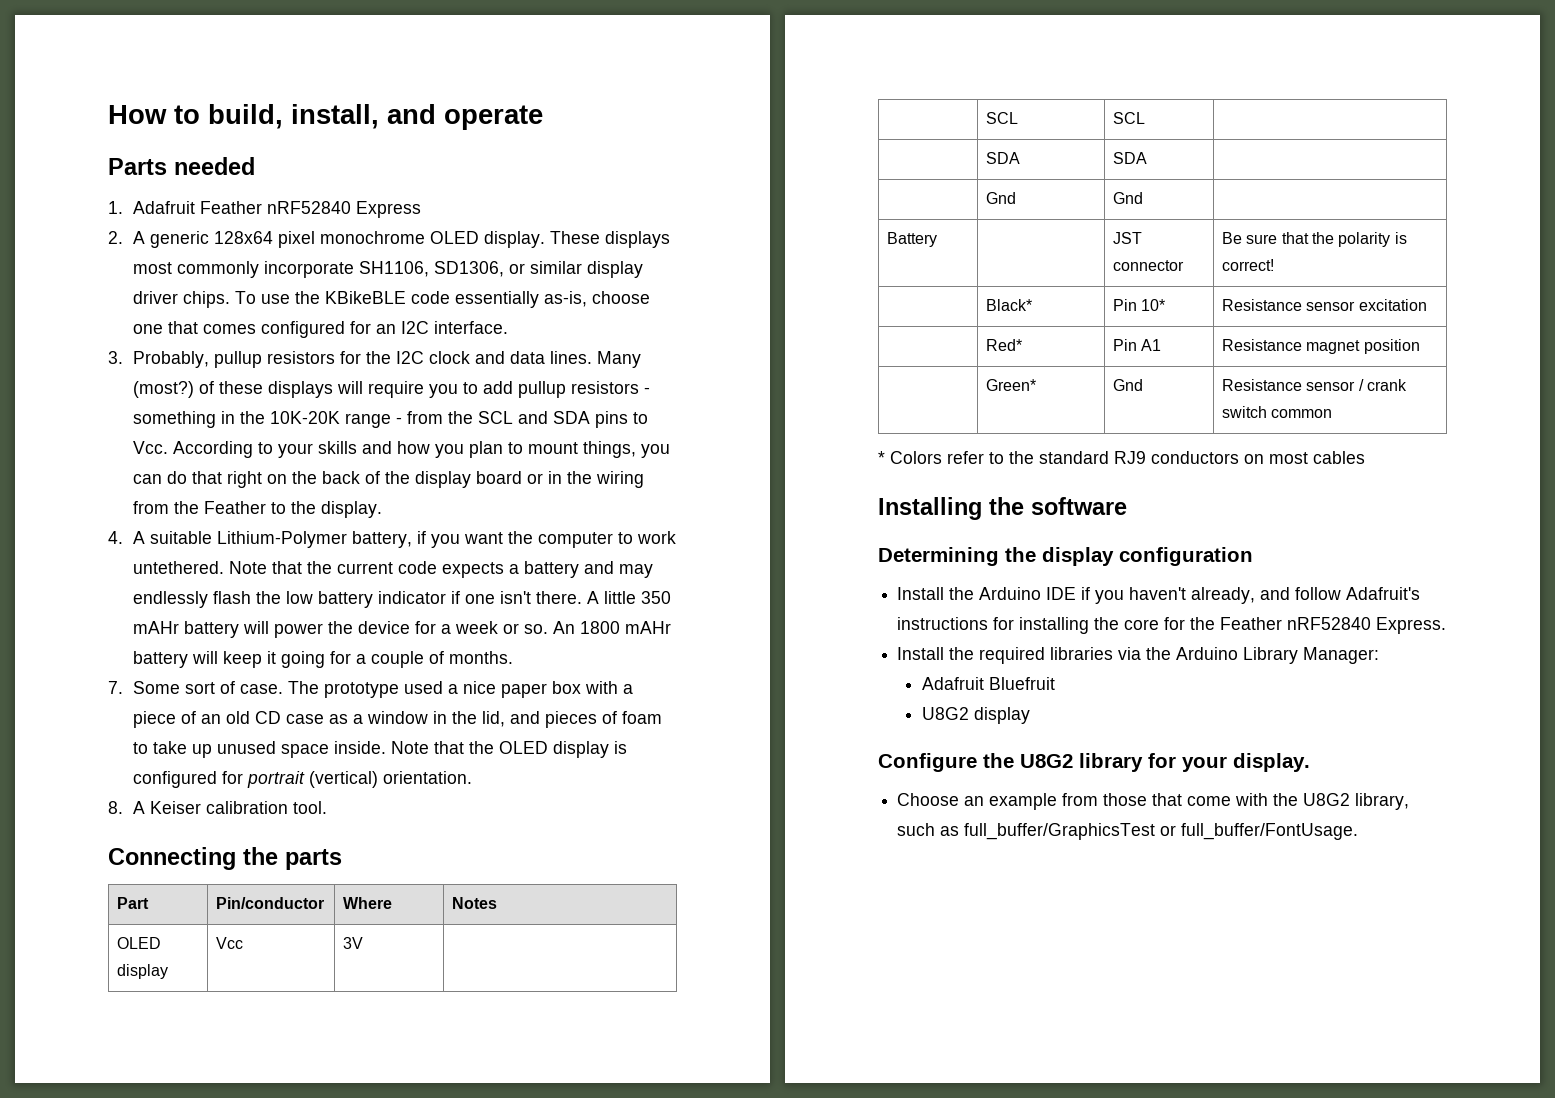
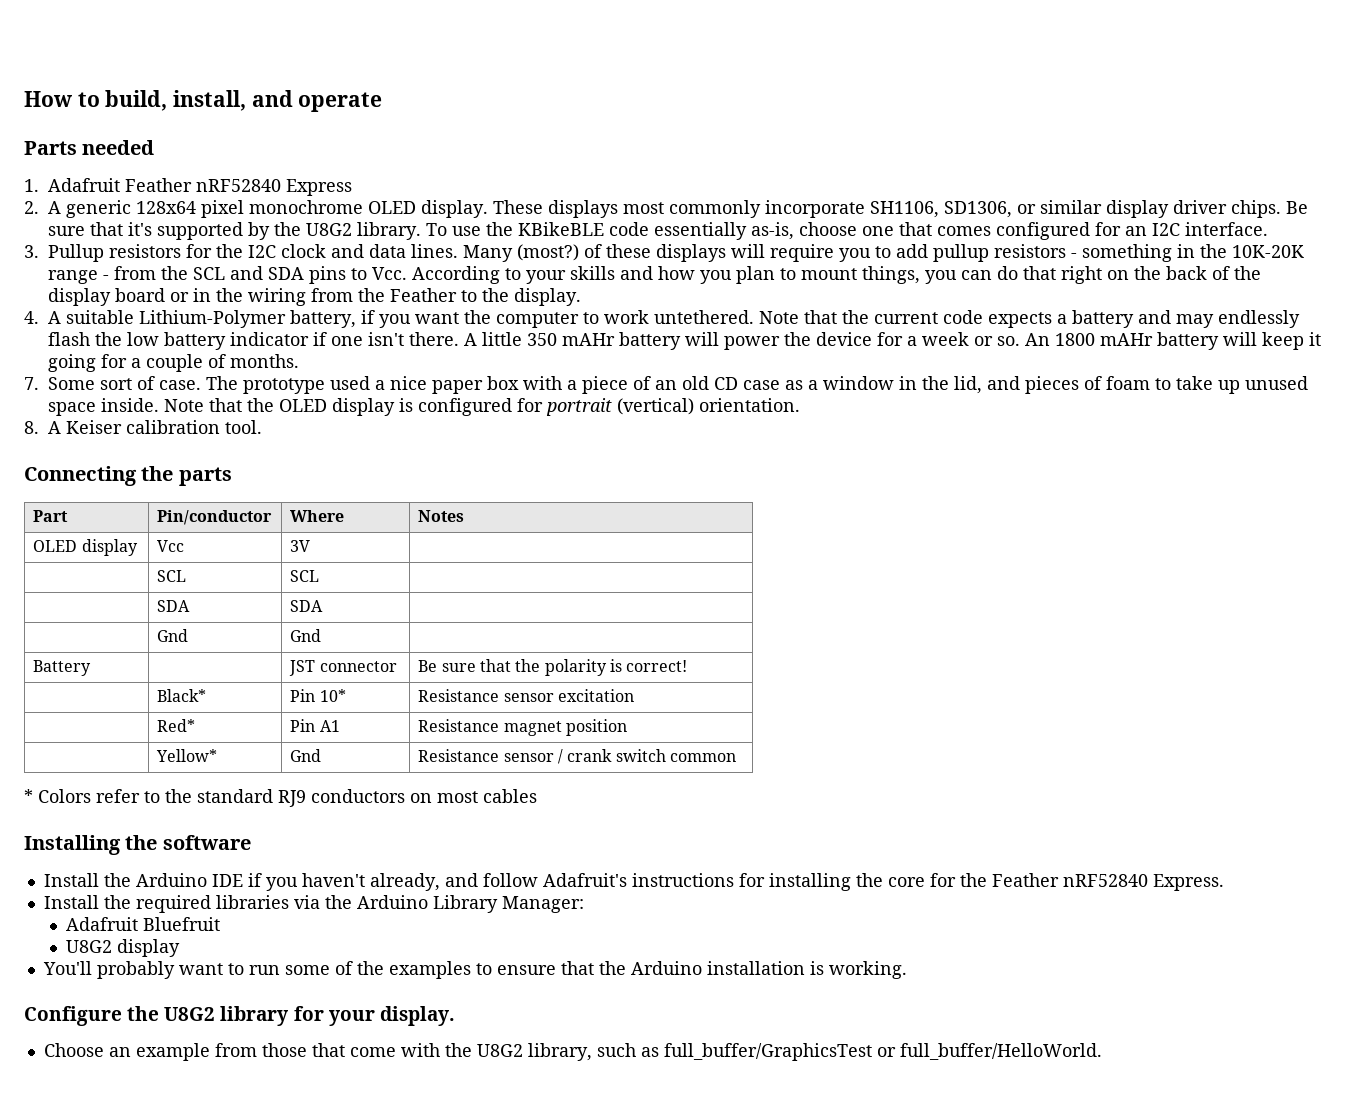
(230, 299) none -> [1286,201,1308,214] [48,222,421,240] Be sure that it's supported by the U8G2 library.
[132,351,262,368] Probably, pullup -> [48,244,104,262] Pullup
[986,379,1037,391] Green* -> [156,749,218,762] Yellow*
[878,547,1253,566] // Determining the display configuration -> (251, 842) none
(1031, 715) none -> [42,961,907,979] // You'll probably want to run some of the examples to ensure that the Arduino installation is working.
[1181,823,1359,840] full_buffer/FontUsage. -> [899,1043,1102,1060] full_buffer/HelloWorld.

